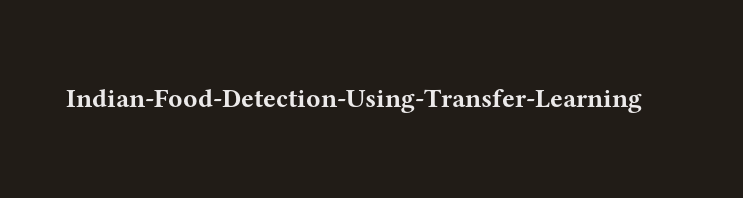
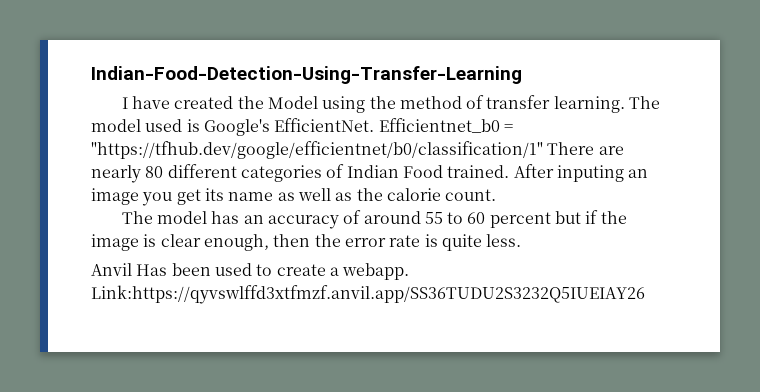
(642, 101) none -> [121,95,661,113] [91,118,513,136] [91,141,624,159] [91,164,649,183] [91,188,497,206] [121,210,627,229] [91,234,522,251] [91,263,410,280] [91,285,645,304] // I have created the Model using the method of transfer learning. The model used is Google's EfficientNet. Efficientnet_b0 = "https://tfhub.dev/google/efficientnet/b0/classification/1" There are nearly 80 different categories of Indian Food trained. After inputing an image you get its name as well as the calorie count. // The model has an accuracy of around 55 to 60 percent but if the image is clear enough, then the error rate is quite less. // Anvil Has been used to create a webapp. Link:https://qyvswlffd3xtfmzf.anvil.app/SS36TUDU2S3232Q5IUEIAY26

